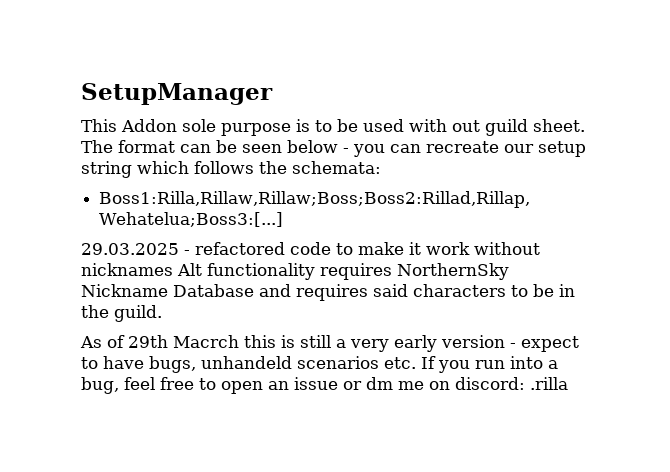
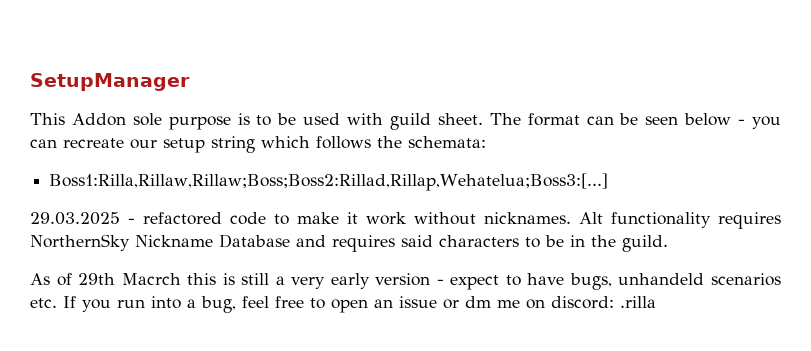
[452,120,480,132] out -> (384, 119) none
[81,263,173,276] nicknames -> [484,212,571,224] nicknames.

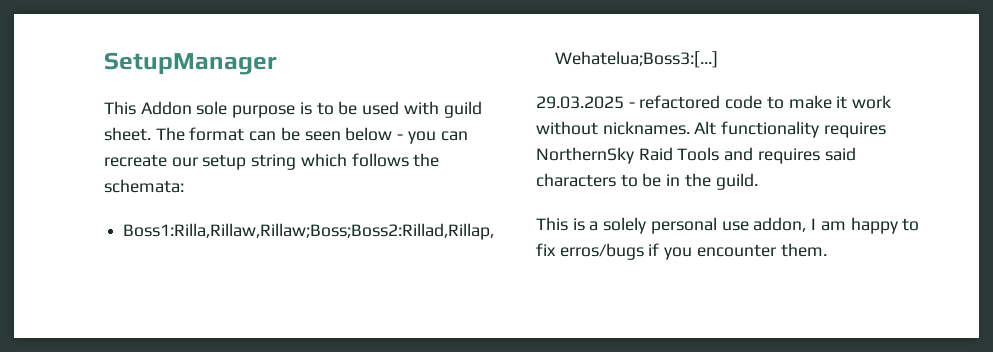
[135,234,290,248] Nickname Database -> [638,147,720,161] Raid Tools
[30,273,781,290] [30,296,656,313] As of 29th Macrch this is still a very early version - expect to have bugs, unhandeld scenarios etc. If you run into a bug, feel free to open an issue or dm me on discord: .rilla -> [536,217,920,234] [536,243,827,260] This is a solely personal use addon, I am happy to fix erros/bugs if you encounter them.

